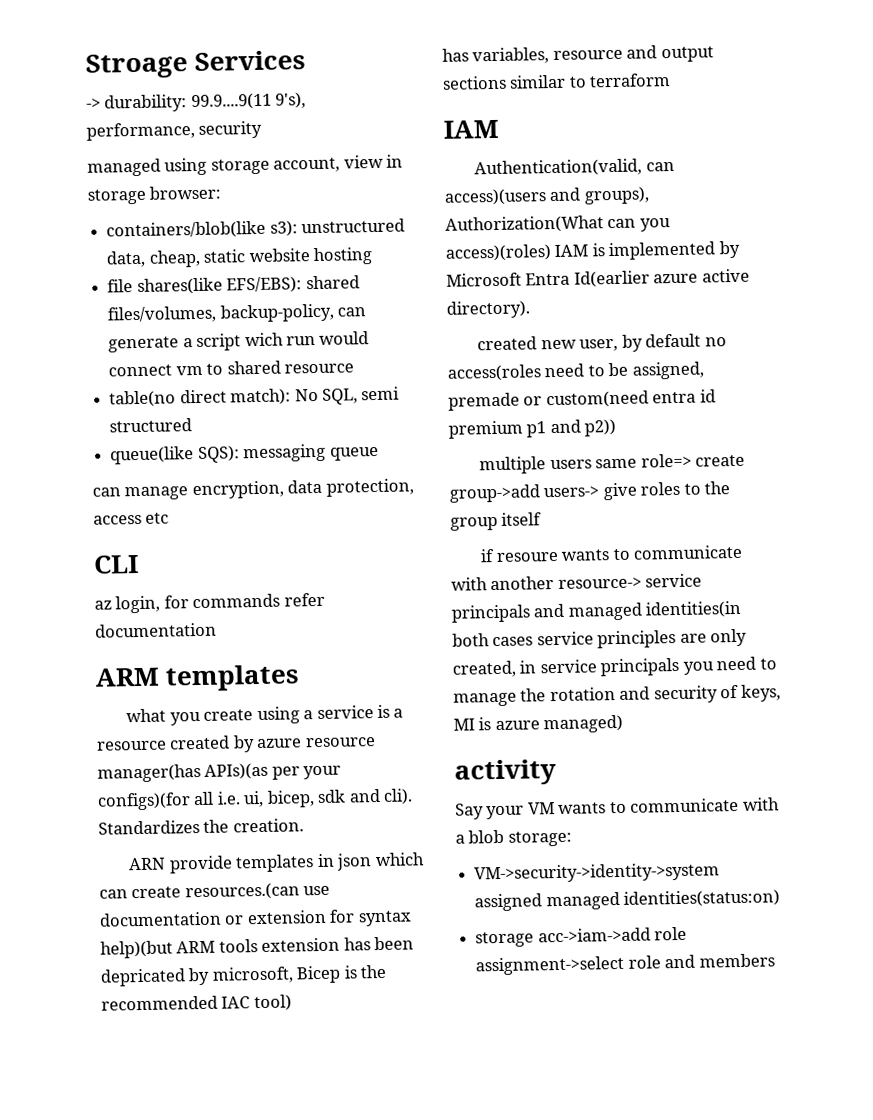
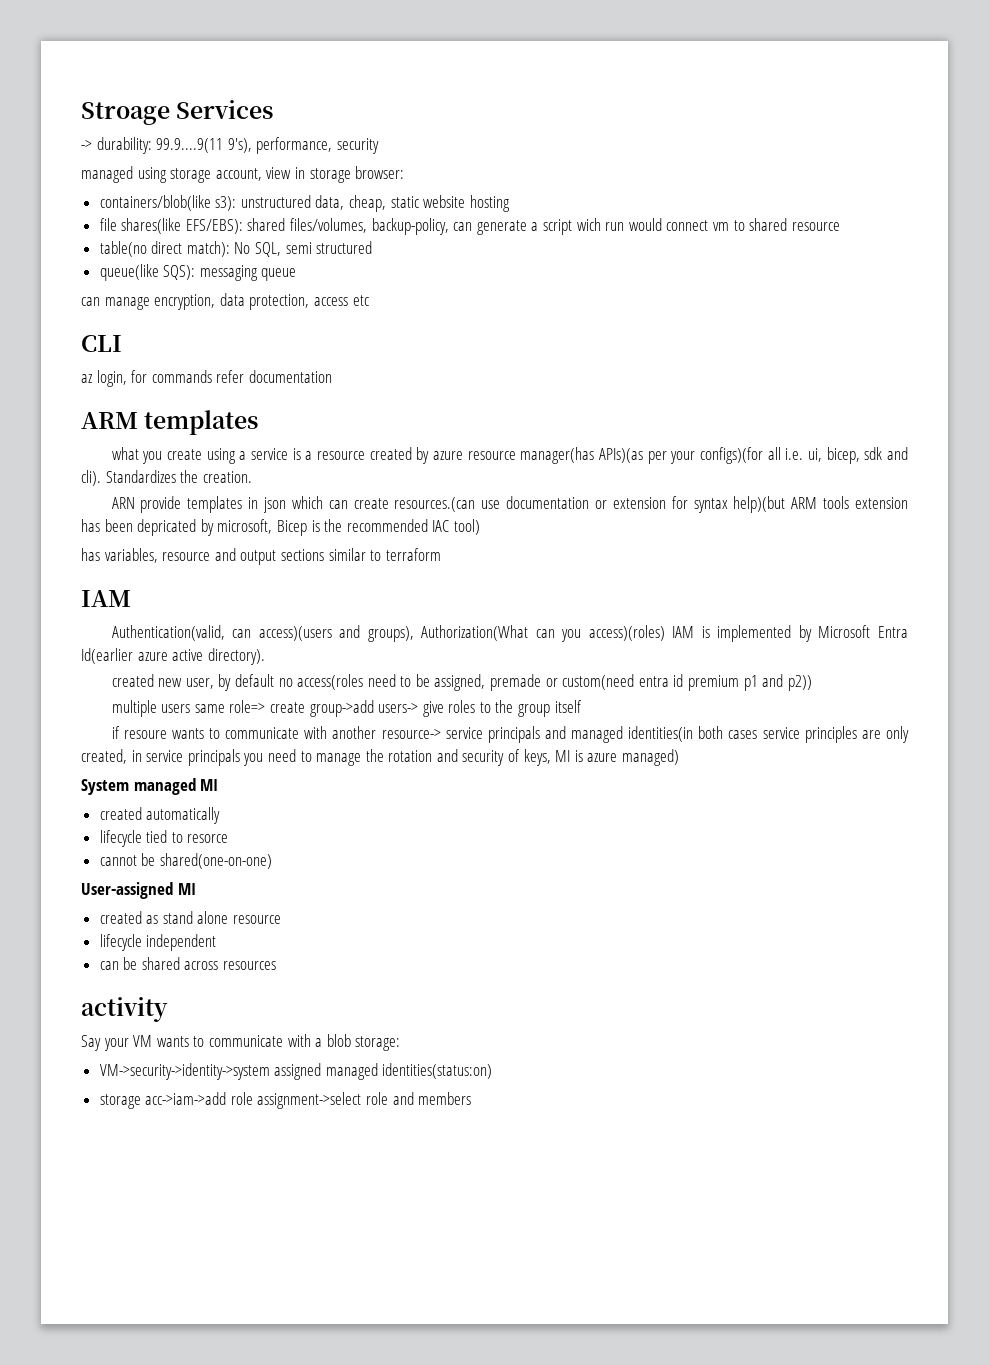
(624, 724) none -> [81,778,219,795] [99,807,221,824] [99,830,229,847] [99,853,272,869] [81,882,196,899] [99,911,282,924] [99,934,217,951] [99,957,277,970] // System managed MI // created automatically // lifecycle tied to resorce // cannot be shared(one-on-one) // User-assigned MI // created as stand alone resource // lifecycle independent // can be shared across resources

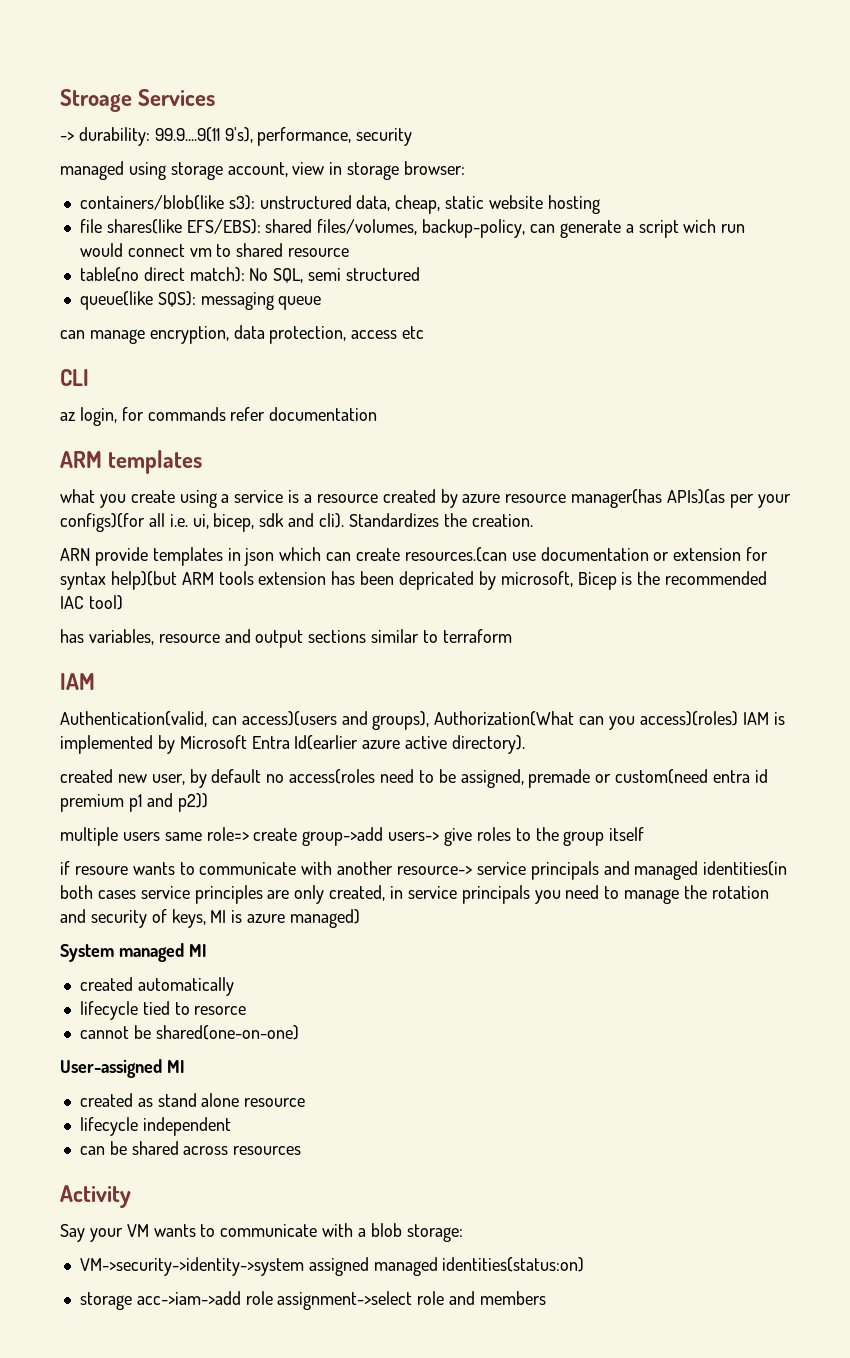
[81,997,168,1022] activity -> [60,1185,131,1208] Activity

